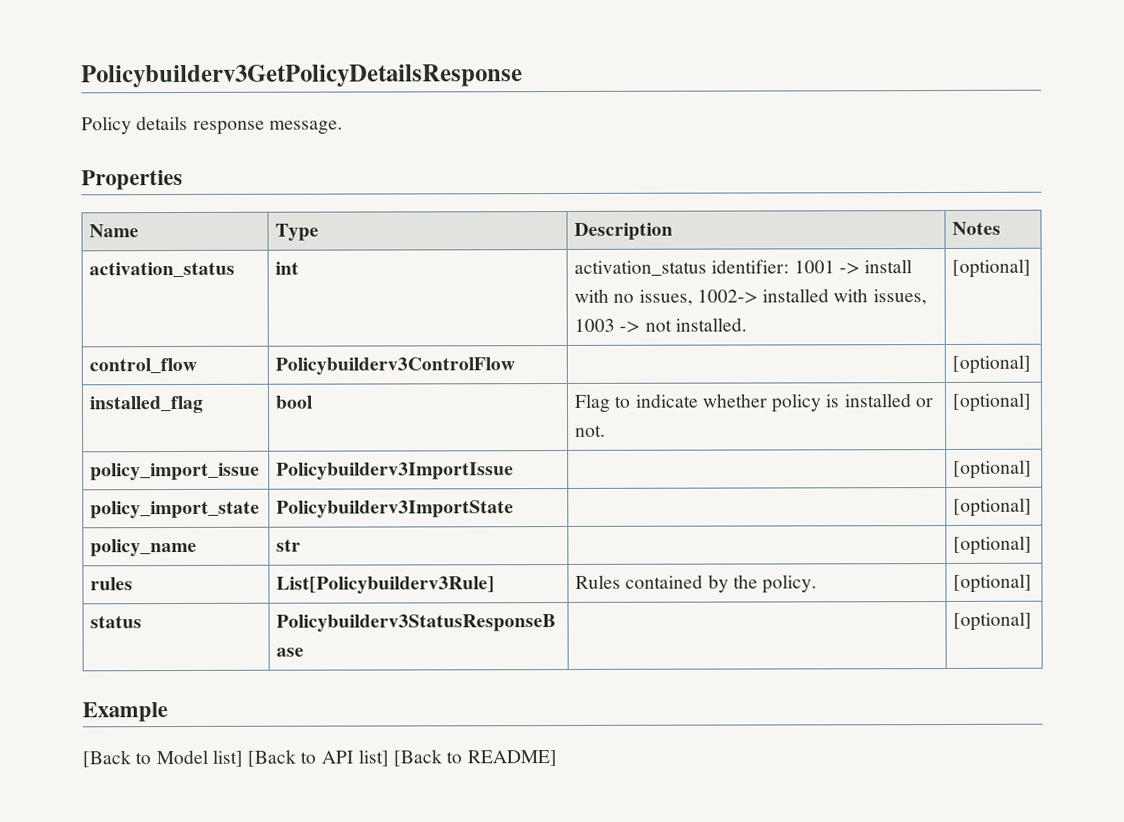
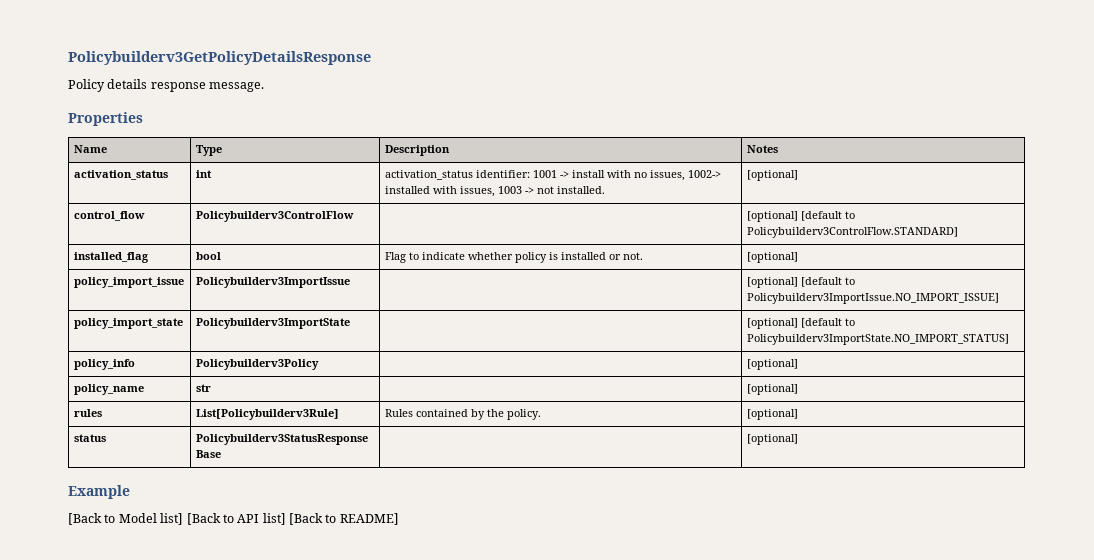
(1032, 364) none -> [800,211,855,221] [746,227,958,238] [default to Policybuilderv3ControlFlow.STANDARD]
(1033, 469) none -> [800,277,855,287] [746,293,999,304] [default to Policybuilderv3ImportIssue.NO_IMPORT_ISSUE]
(515, 509) none -> [746,318,855,329] [746,334,1009,345] [73,359,135,370] [195,359,319,370] | [optional] [default to Policybuilderv3ImportState.NO_IMPORT_STATUS] // policy_info | Policybuilderv3Policy |

